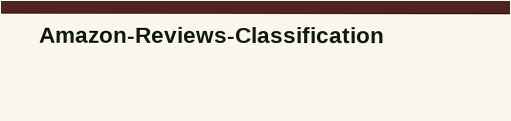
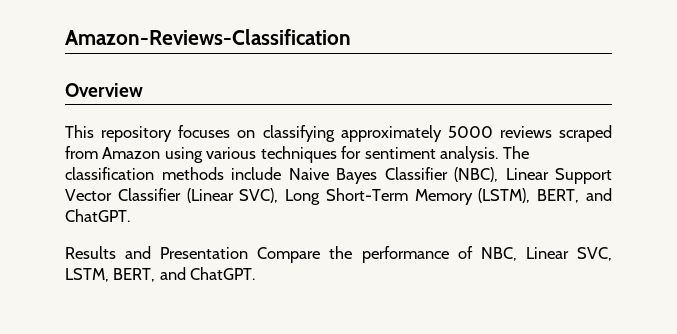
(385, 35) none -> [65,83,143,97] [65,125,612,142] [65,146,529,163] [65,167,612,184] [65,188,612,205] [65,209,130,222] [65,246,612,263] [65,267,256,282] // Overview // This repository focuses on classifying approximately 5000 reviews scraped from Amazon using various techniques for sentiment analysis. The classification methods include Naive Bayes Classifier (NBC), Linear Support Vector Classifier (Linear SVC), Long Short-Term Memory (LSTM), BERT, and ChatGPT. // Results and Presentation Compare the performance of NBC, Linear SVC, LSTM, BERT, and ChatGPT.

